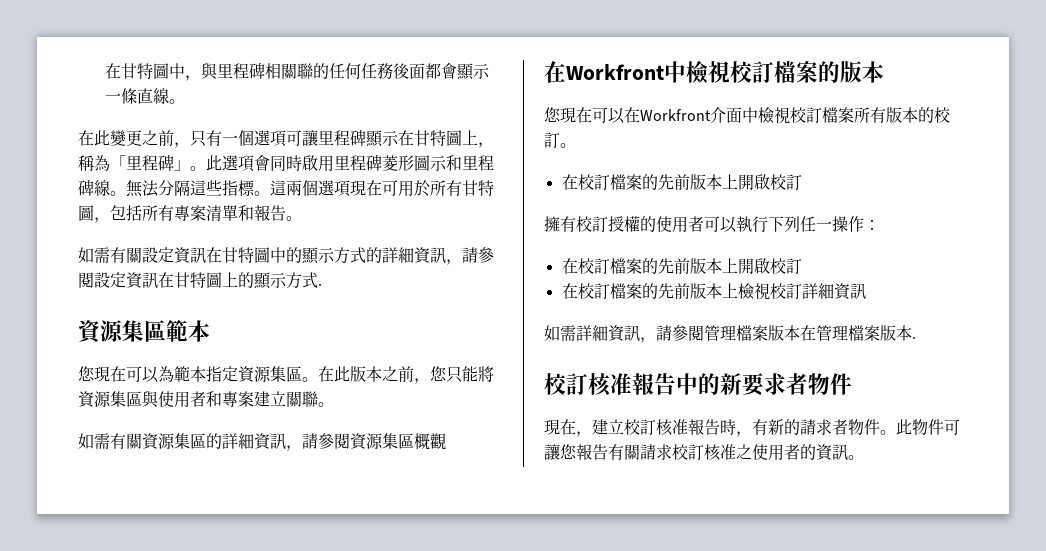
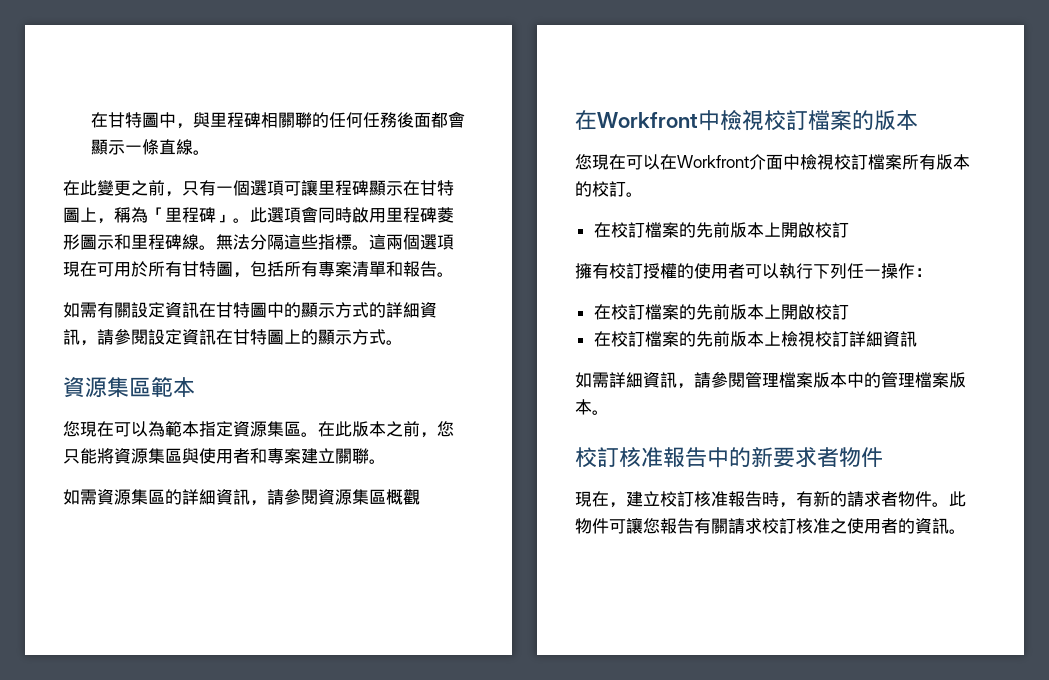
[318,283,322,286] . -> [386,340,403,345] 。
[110,433,142,449] 有關 -> (97, 497) none
[800,325,916,341] 在管理檔案版本. -> [847,372,966,388] [575,399,609,415] 中的管理檔案版本。

